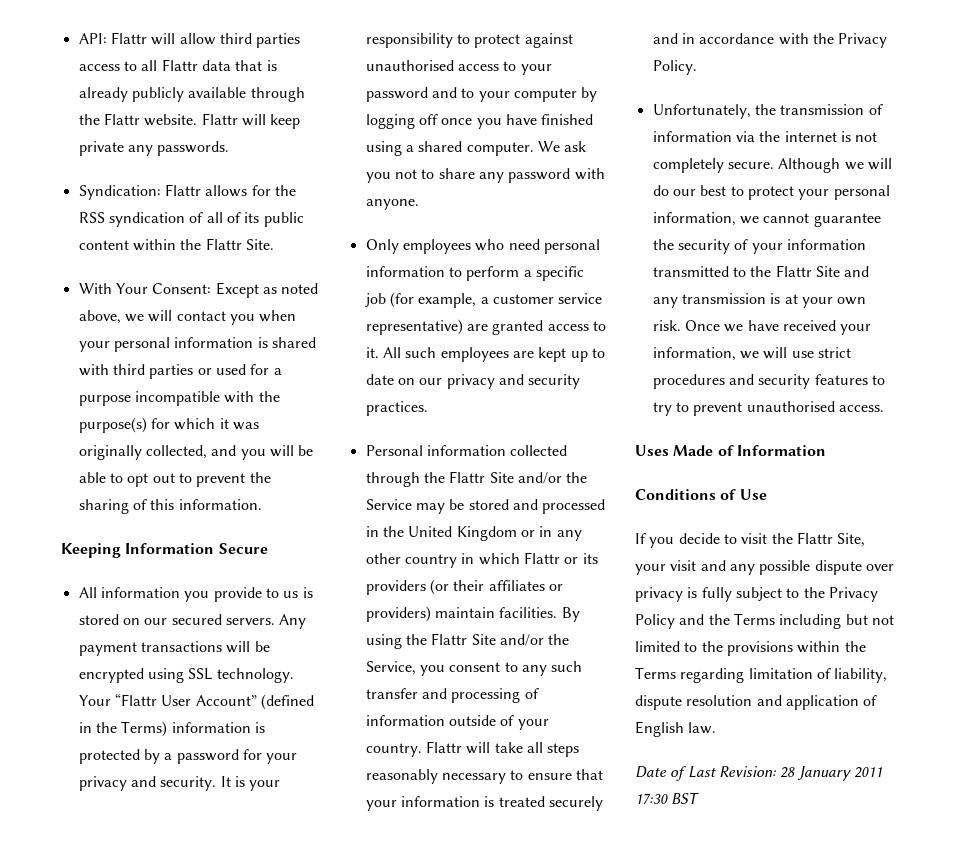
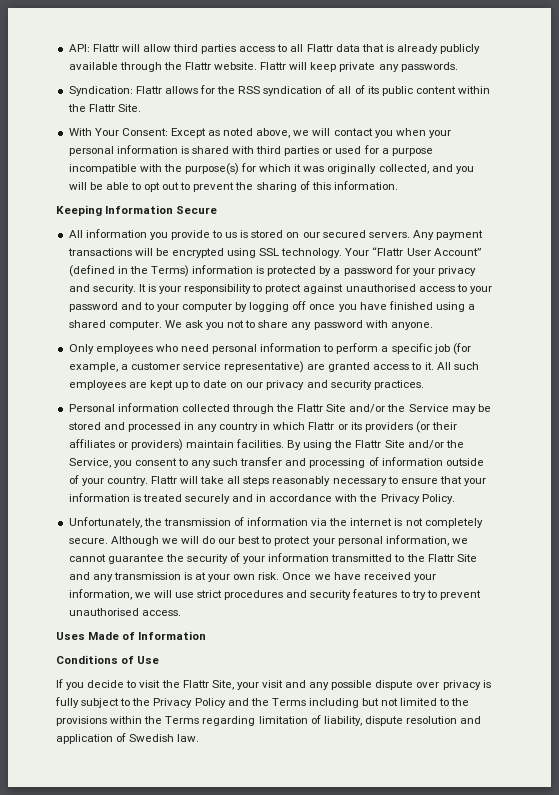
[382,526,582,541] [365,553,401,564] the United Kingdom or in any other -> [197,424,218,432] any
[635,721,684,737] English -> [129,734,175,742] Swedish
[635,766,882,781] [635,792,700,804] // Date of Last Revision: 28 January 2011 17:30 BST -> (200, 738) none

